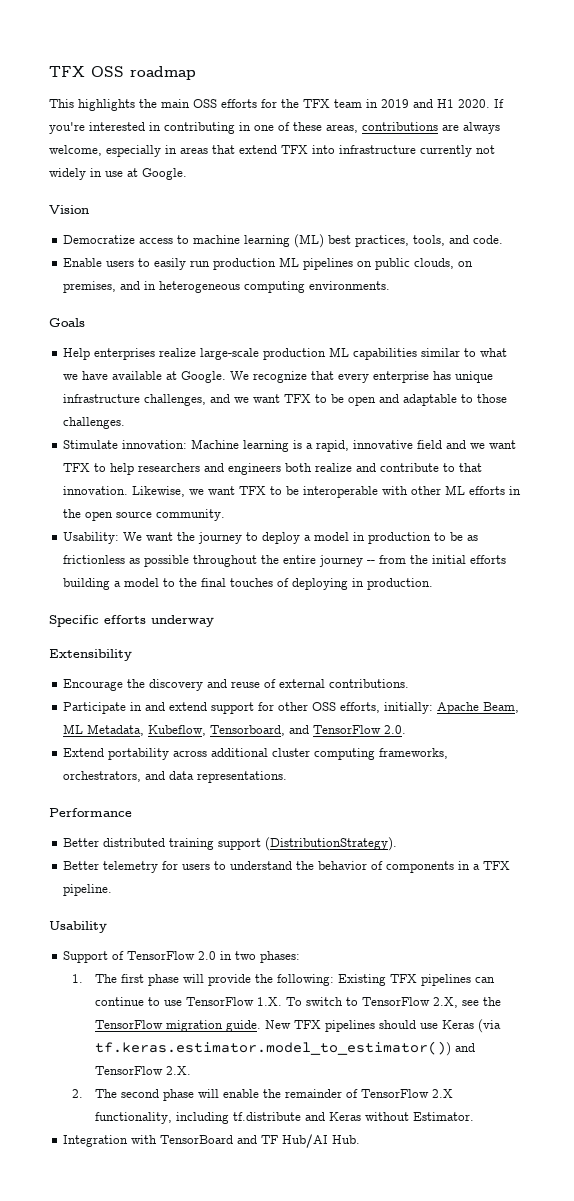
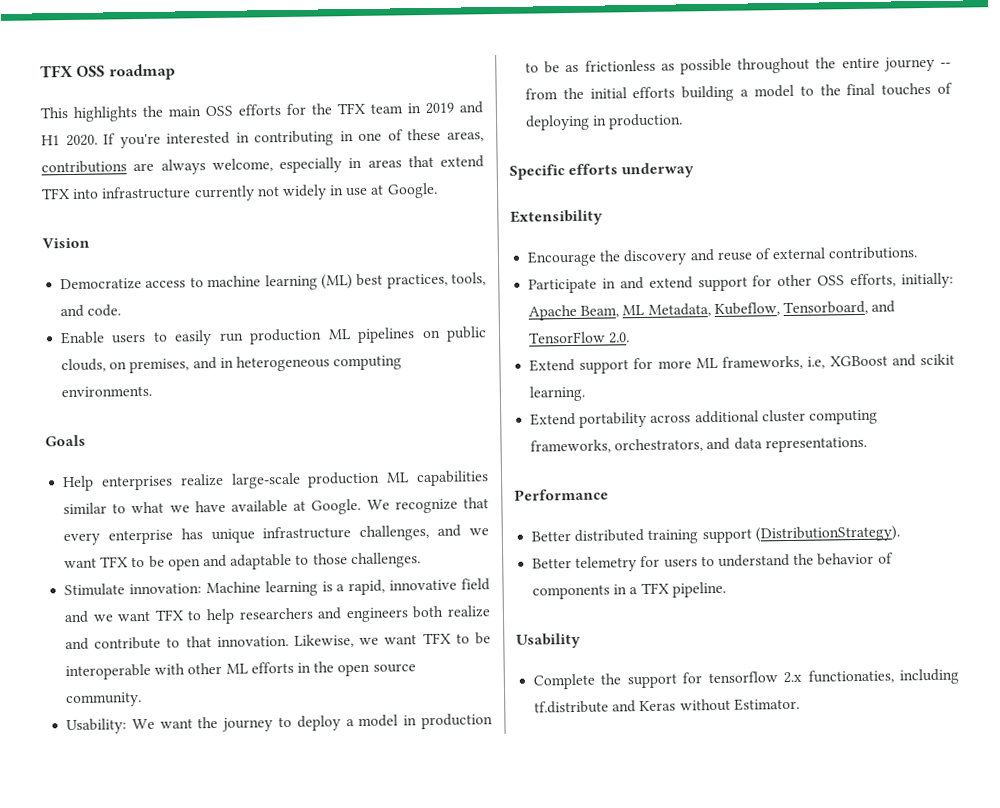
(407, 729) none -> [529,353,955,374] [529,385,586,402] // Extend support for more ML frameworks, i.e, XGBoost and scikit learning.
[63,951,301,963] [72,974,496,986] [95,997,502,1008] [95,1019,502,1033] [95,1041,476,1056] [95,1066,192,1075] [72,1089,454,1101] [95,1112,173,1124] Support of TensorFlow 2.0 in two phases: // 1. The first phase will provide the following: Existing TFX pipelines can continue to use TensorFlow 1.X. To switch to TensorFlow 2.X, see the TensorFlow migration guide. New TFX pipelines should use Keras (via tf.keras.estimator.model_to_estimator()) and TensorFlow 2.X. // 2. The second phase will enable the remainder of TensorFlow 2.X functionality, -> [533,669,894,690] Complete the support for tensorflow 2.x functionaties,
[63,1134,361,1148] // Integration with TensorBoard and TF Hub/AI Hub. -> (800, 704) none

